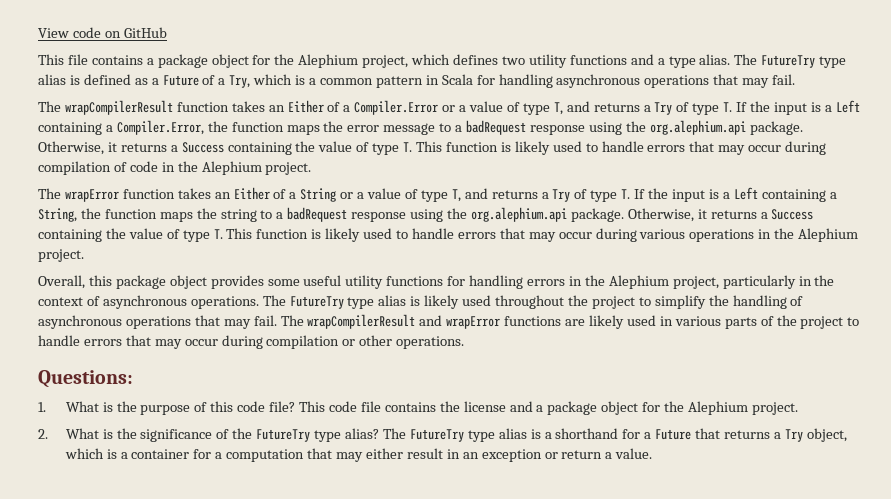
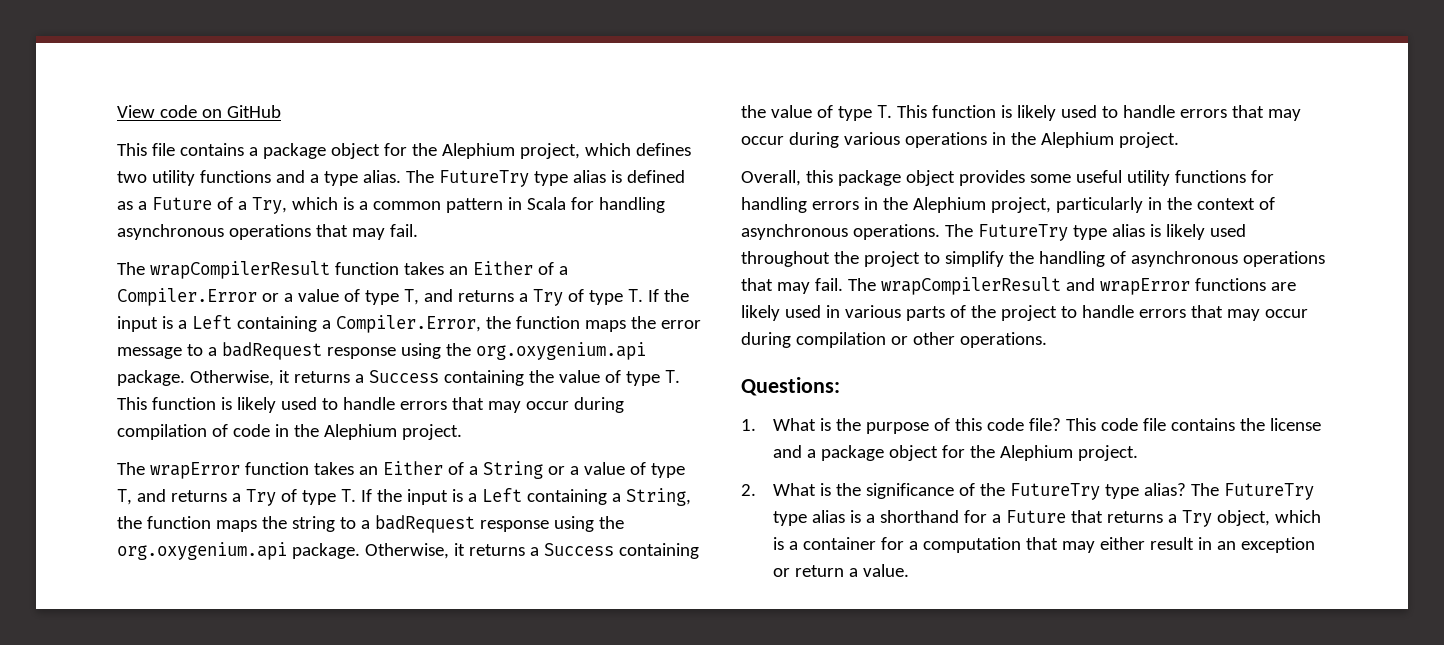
[649,120,746,135] org.alephium.api -> [475,342,646,360] org.oxygenium.api
[470,207,567,222] org.alephium.api -> [117,542,287,560] org.oxygenium.api

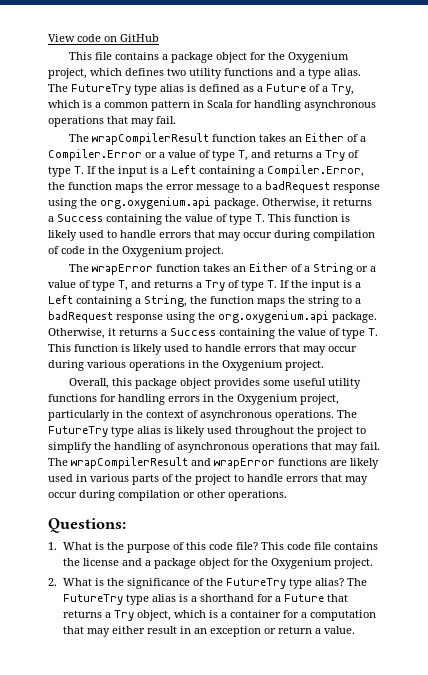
[441,143,515,159] Alephium -> [288,52,350,63] Oxygenium
[323,424,397,440] Alephium -> [122,246,183,257] Oxygenium
[1040,132,1114,148] Alephium -> [222,360,283,371] Oxygenium
[912,197,986,213] Alephium -> [237,394,298,405] Oxygenium
[1000,445,1074,461] Alephium -> [270,558,332,569] Oxygenium

